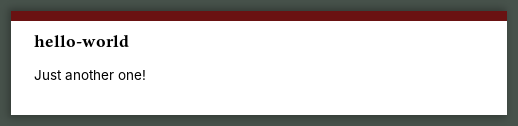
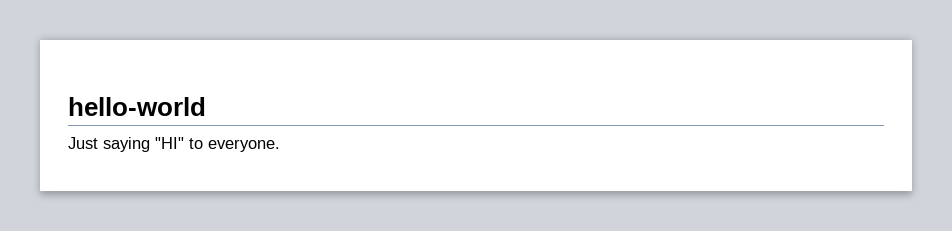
[65,70,146,81] another one! -> [103,137,280,152] saying "HI" to everyone.

